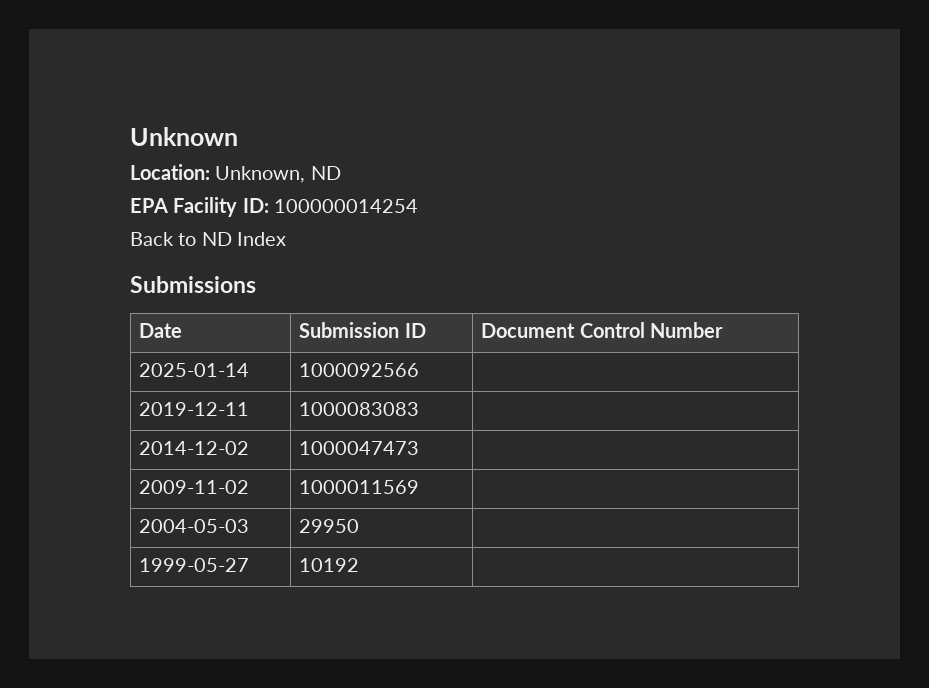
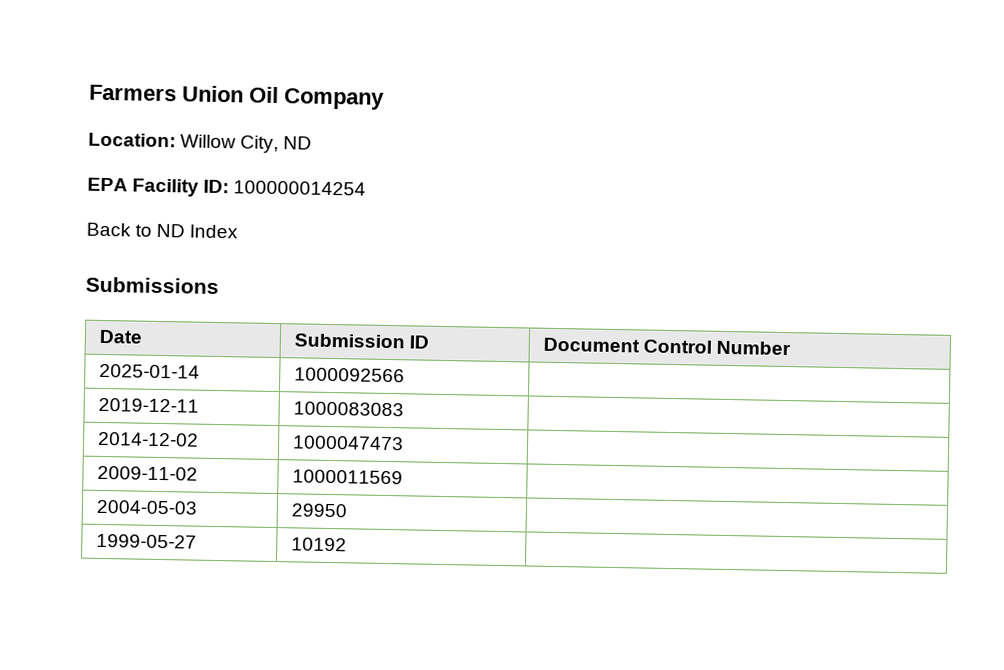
[130,127,238,146] Unknown -> [89,84,385,110] Farmers Union Oil Company
[215,166,306,183] Unknown, -> [180,134,280,154] Willow City,

